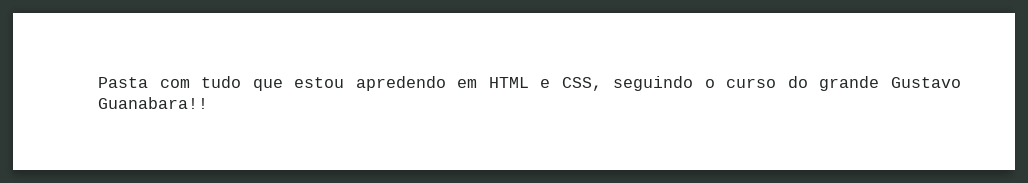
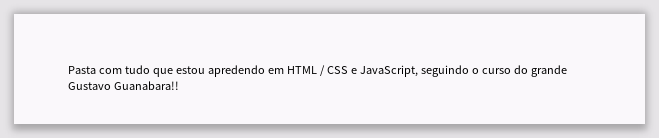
[540,77,602,91] e CSS, -> [319,65,418,77] / CSS e JavaScript,

